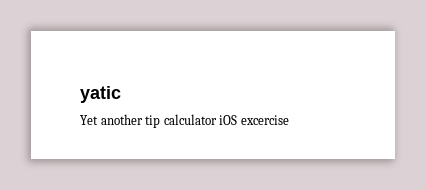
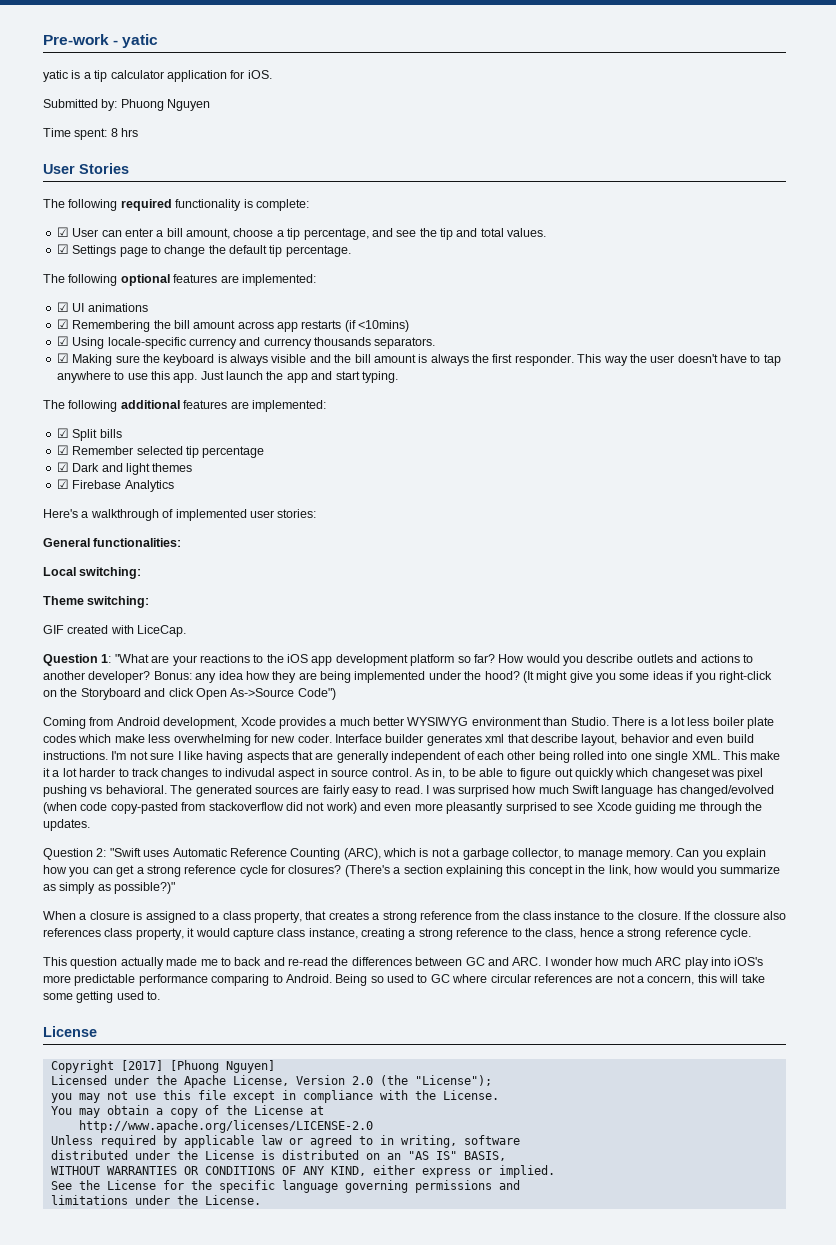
(80, 94) none -> [43,34,119,45] Pre-work -
[80,114,289,128] Yet another tip calculator iOS excercise -> [43,70,272,82] [43,99,211,111] [43,128,139,140] [43,163,129,174] [43,199,309,211] [56,227,547,240] [56,244,351,257] [43,274,316,286] [56,302,148,312] [56,319,410,332] [56,336,436,349] [56,353,781,366] [56,371,398,383] [43,400,326,412] [56,428,122,441] [56,445,265,458] [56,462,193,475] [56,479,174,492] [43,509,317,521] [43,538,182,547] [43,567,142,579] [43,596,150,608] [43,625,187,637] [43,654,753,666] [43,671,772,683] [43,688,336,700] [43,717,775,729] [43,734,754,746] [43,751,781,763] [43,768,764,780] [43,785,775,797] [43,802,763,814] [43,819,90,831] [43,848,767,860] [43,865,781,877] [43,882,176,894] [43,911,786,923] [43,928,752,940] [43,957,764,969] [43,974,765,986] [43,991,161,1003] [43,1026,97,1037] [50,1060,275,1073] [50,1075,492,1088] [50,1090,499,1103] [50,1105,324,1118] [78,1120,373,1133] [50,1135,520,1148] [50,1150,506,1161] [50,1165,555,1178] [50,1180,520,1193] [50,1195,261,1205] yatic is a tip calculator application for iOS. // Submitted by: Phuong Nguyen // Time spent: 8 hrs // User Stories // The following required functionality is complete: // ☑ User can enter a bill amount, choose a tip percentage, and see the tip and total values. // ☑ Settings page to change the default tip percentage. // The following optional features are implemented: // ☑ UI animations // ☑ Remembering the bill amount across app restarts (if <10mins) // ☑ Using locale-specific currency and currency thousands separators. // ☑ Making sure the keyboard is always visible and the bill amount is always the first responder. This way the user doesn't have to tap anywhere to use this app. Just launch the app and start typing. // The following additional features are implemented: // ☑ Split bills // ☑ Remember selected tip percentage // ☑ Dark and light themes // ☑ Firebase Analytics // Here's a walkthrough of implemented user stories: // General functionalities: // Local switching: // Theme switching: // GIF created with LiceCap. // Question 1: "What are your reactions to the iOS app development platform so far? How would you describe outlets and actions to another developer? Bonus: any idea how they are being implemented under the hood? (It might give you some ideas if you right-click on the Storyboard and click Open As->Source Code") // Coming from Android development, Xcode provides a much better WYSIWYG environment than Studio. There is a lot less boiler plate codes which make less overwhelming for new coder. Interface builder generates xml that describe layout, behavior and even build instructions. I'm not sure I like having aspects that are generally independent of each other being rolled into one single XML. This make it a lot harder to track changes to indivudal aspect in source control. As in, to be able to figure out quickly which changeset was pixel pushing vs behavioral. The generated sources are fairly easy to read. I was surprised how much Swift language has changed/evolved (when code copy-pasted from stackoverflow did not work) and even more pleasantly surprised to see Xcode guiding me through the updates. // Question 2: "Swift uses Automatic Reference Counting (ARC), which is not a garbage collector, to manage memory. Can you explain how you can get a strong reference cycle for closures? (There's a section explaining this concept in the link, how would you summarize as simply as possible?)" // When a closure is assigned to a class property, that creates a strong reference from the class instance to the closure. If the clossure also references class property, it would capture class instance, creating a strong reference to the class, hence a strong reference cycle. // This question actually made me to back and re-read the differences between GC and ARC. I wonder how much ARC play into iOS's more predictable performance comparing to Android. Being so used to GC where circular references are not a concern, this will take some getting used to. // License // Copyright [2017] [Phuong Nguyen] // Licensed under the Apache License, Version 2.0 (the "License"); // you may not use this file except in compliance with the License. // You may obtain a copy of the License at // http://www.apache.org/licenses/LICENSE-2.0 // Unless required by applicable law or agreed to in writing, software // distributed under the License is distributed on an "AS IS" BASIS, // WITHOUT WARRANTIES OR CONDITIONS OF ANY KIND, either express or implied. // See the License for the specific language governing permissions and // limitations under the License.

